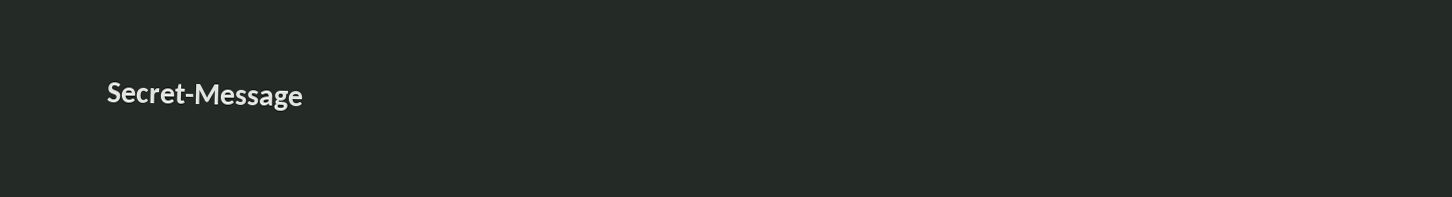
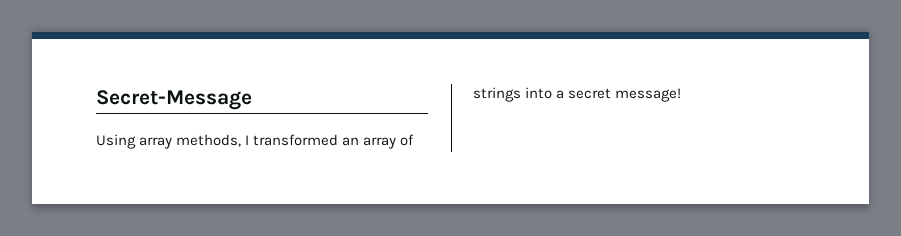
(304, 97) none -> [96,134,415,149] [473,87,682,102] // Using array methods, I transformed an array of strings into a secret message!

